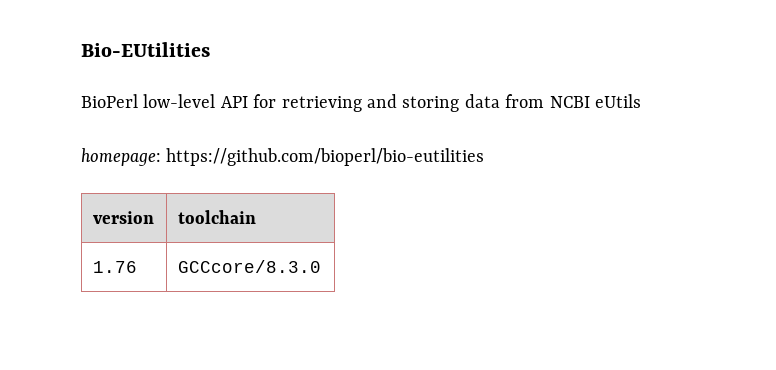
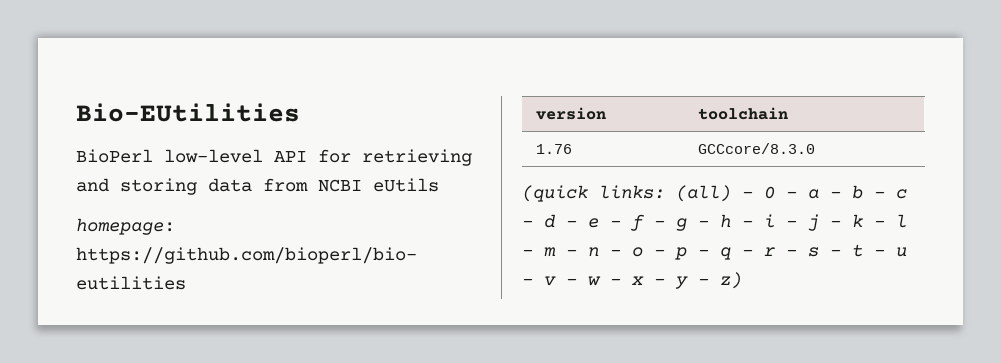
(321, 266) none -> [522,185,907,202] [522,214,907,231] [522,244,907,260] [522,272,742,289] // (quick links: (all) - 0 - a - b - c - d - e - f - g - h - i - j - k - l - m - n - o - p - q - r - s - t - u - v - w - x - y - z)

